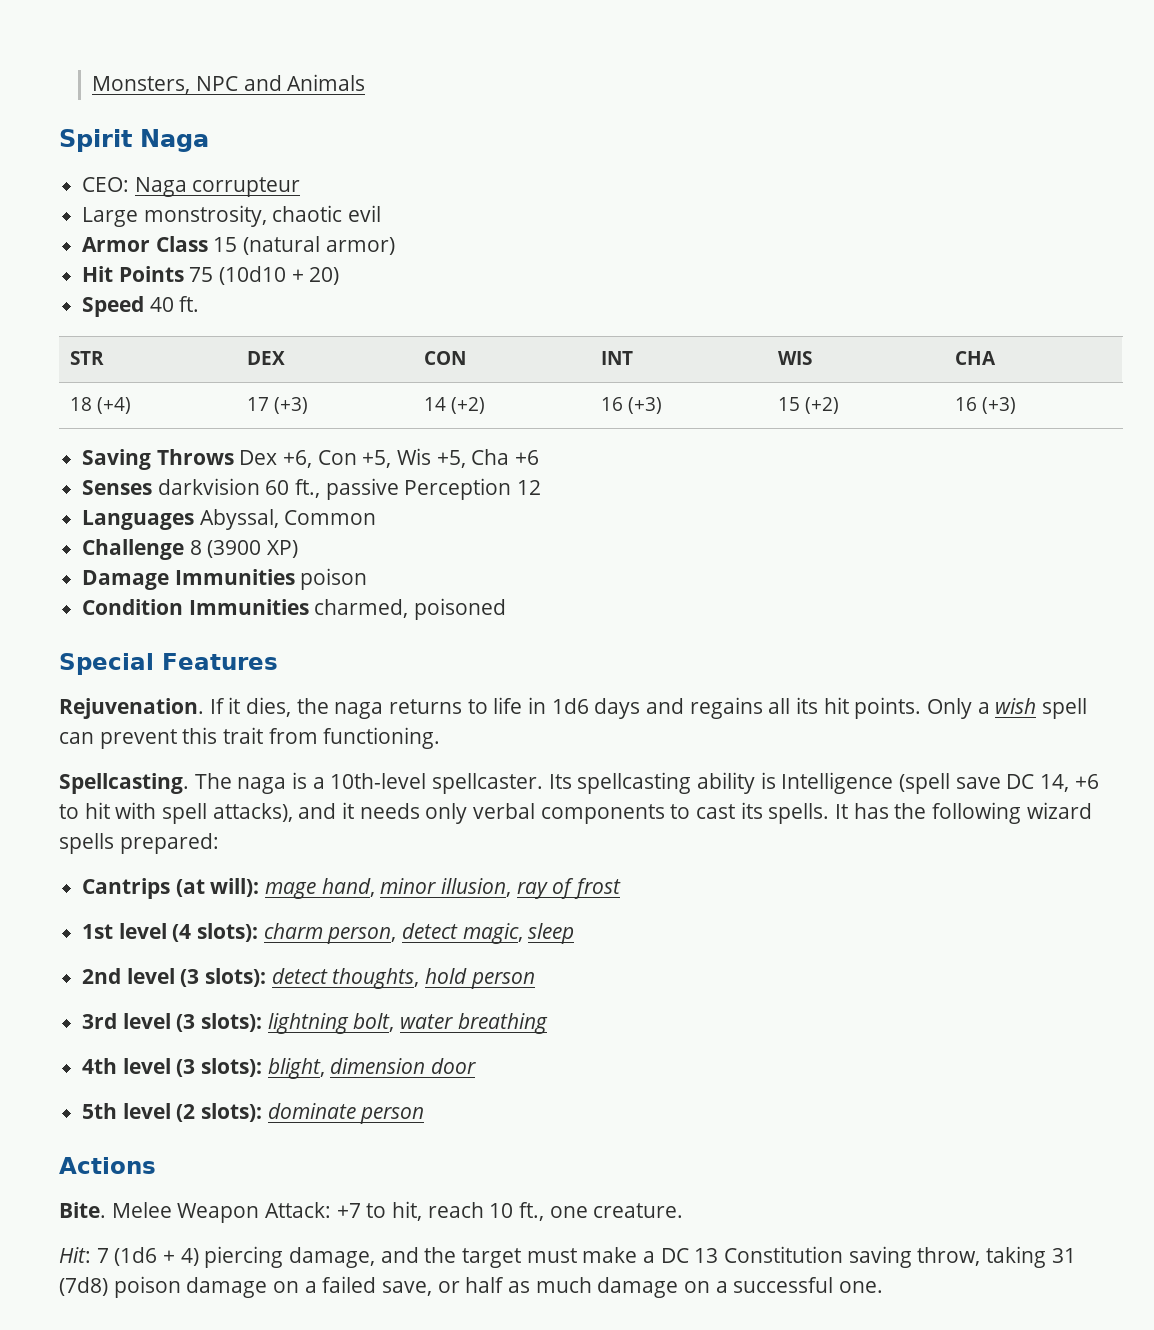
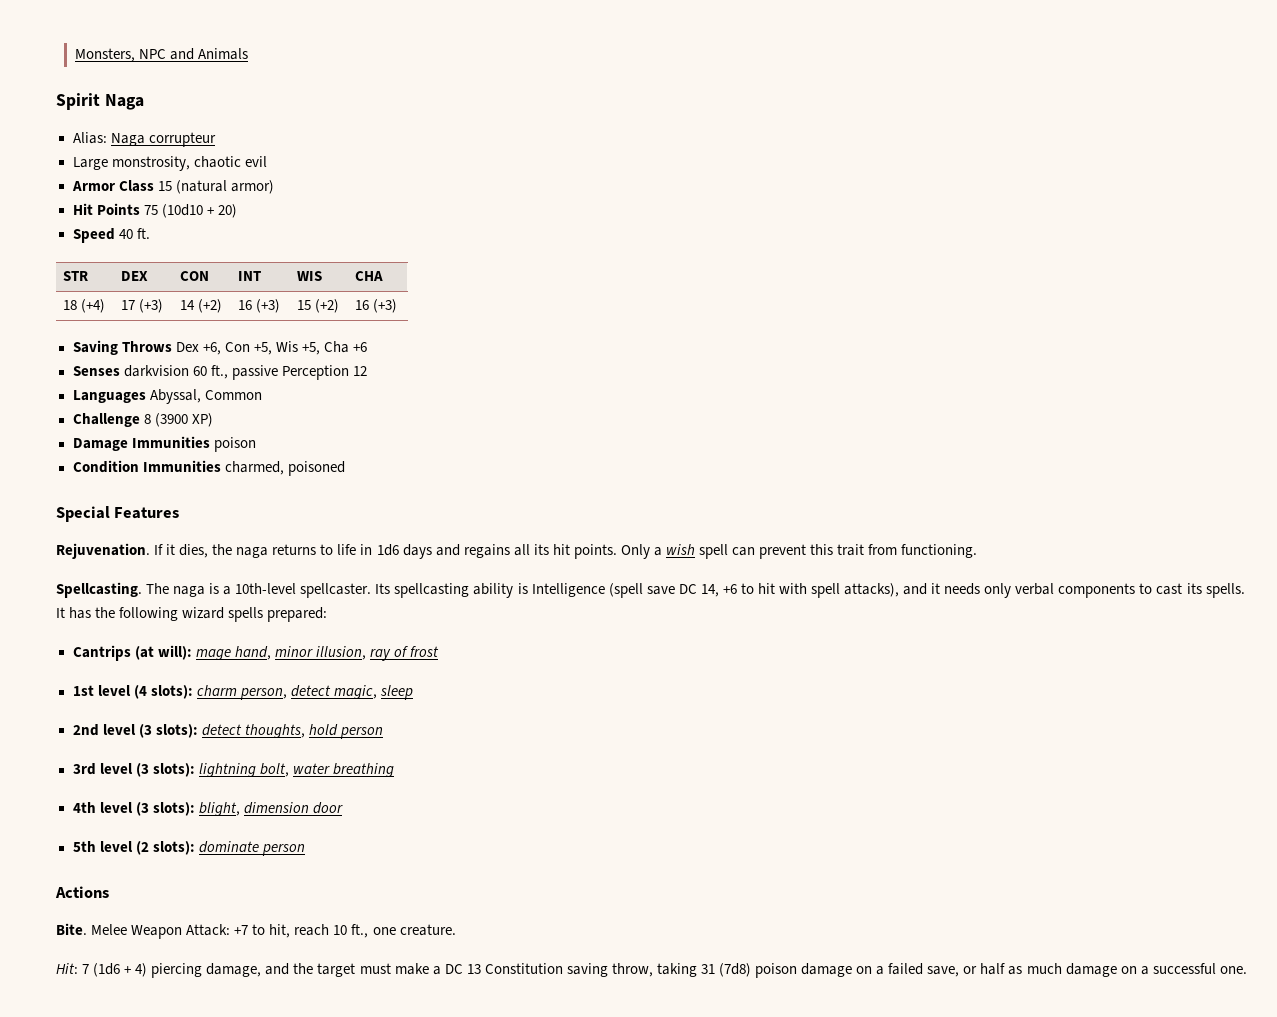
[82,177,130,192] CEO: -> [72,132,107,144] Alias:

